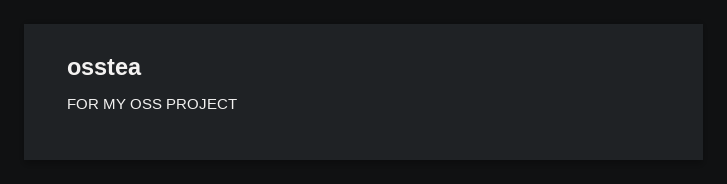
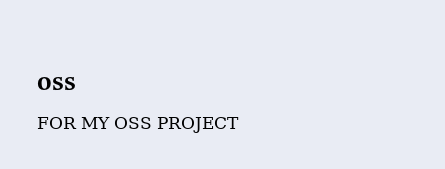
[67,59,142,75] osstea -> [37,77,76,91] oss

